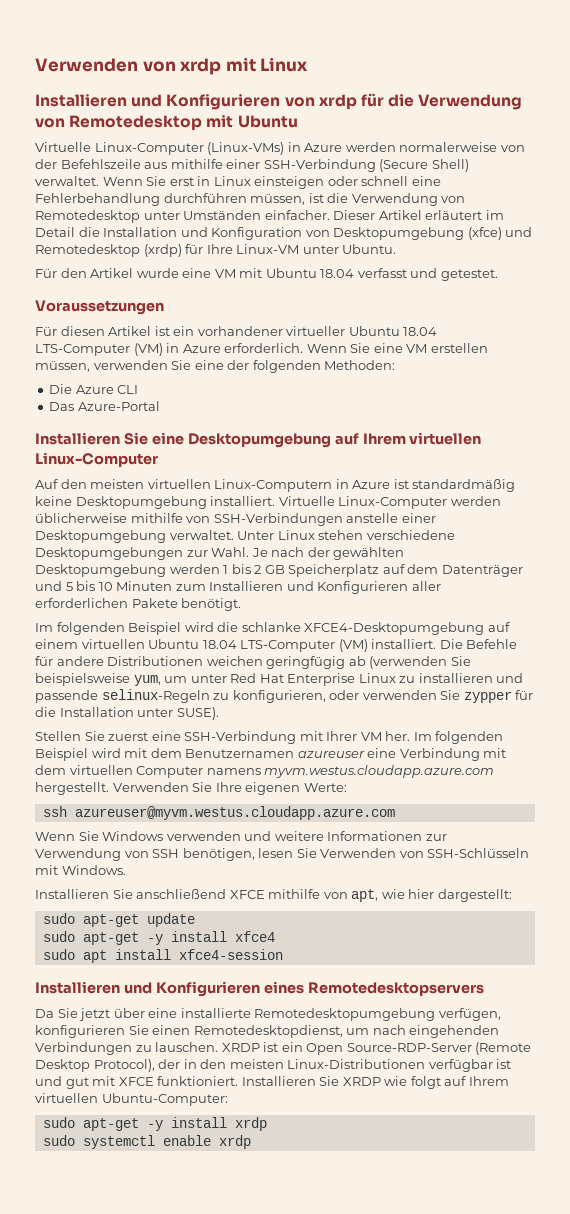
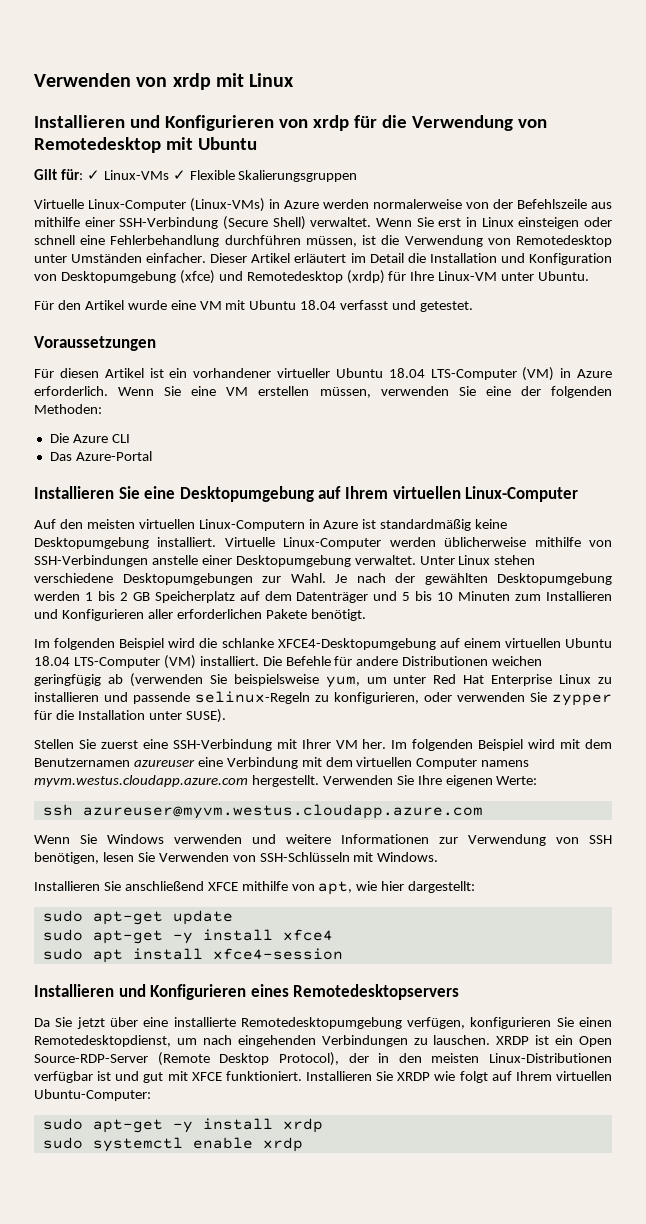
(298, 121) none -> [34,169,358,182] // Gilt für: ✓ Linux-VMs ✓ Flexible Skalierungsgruppen

